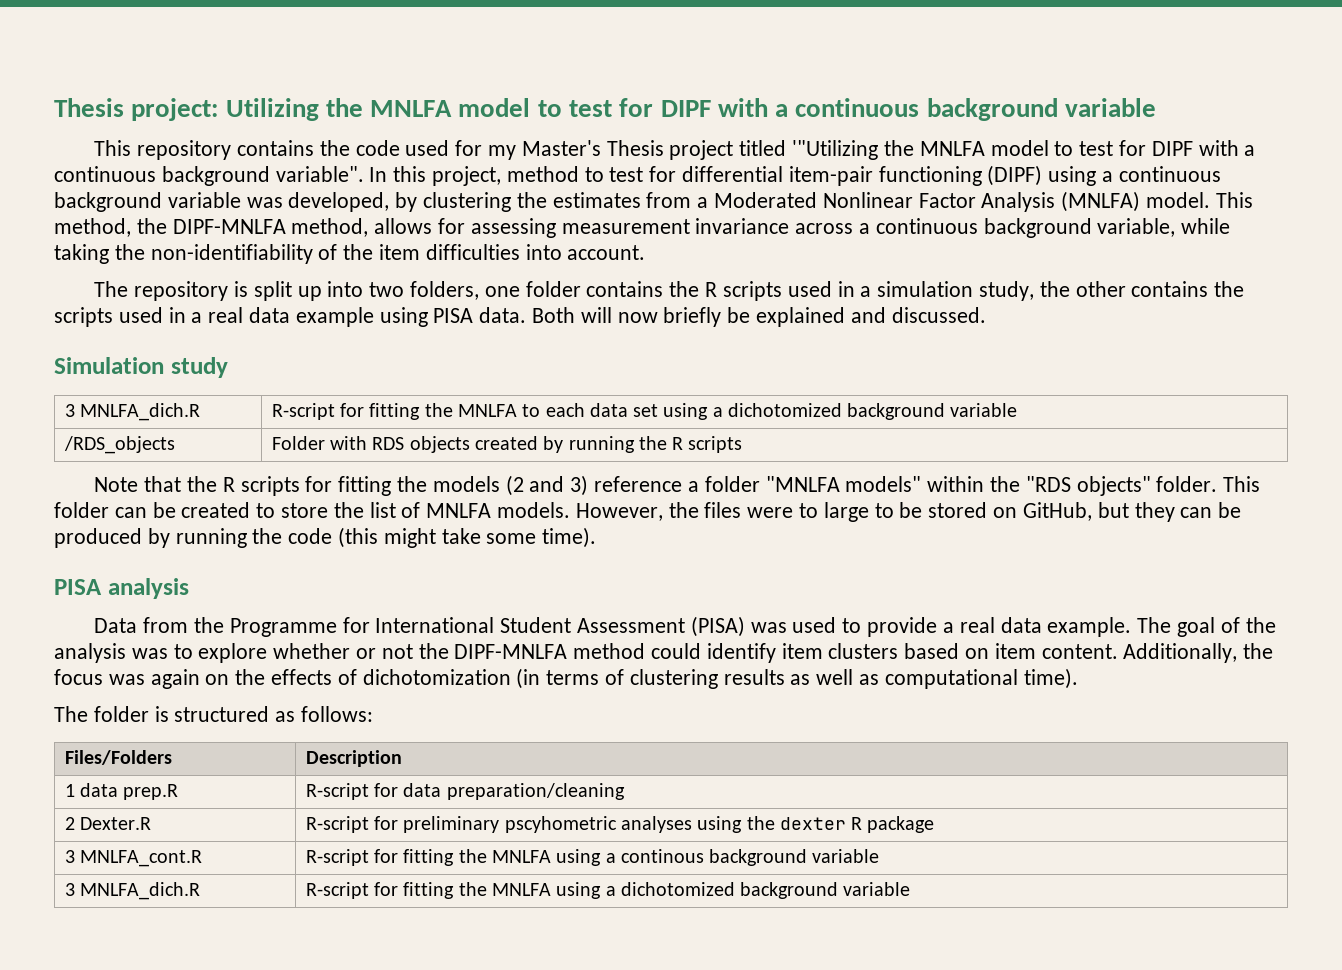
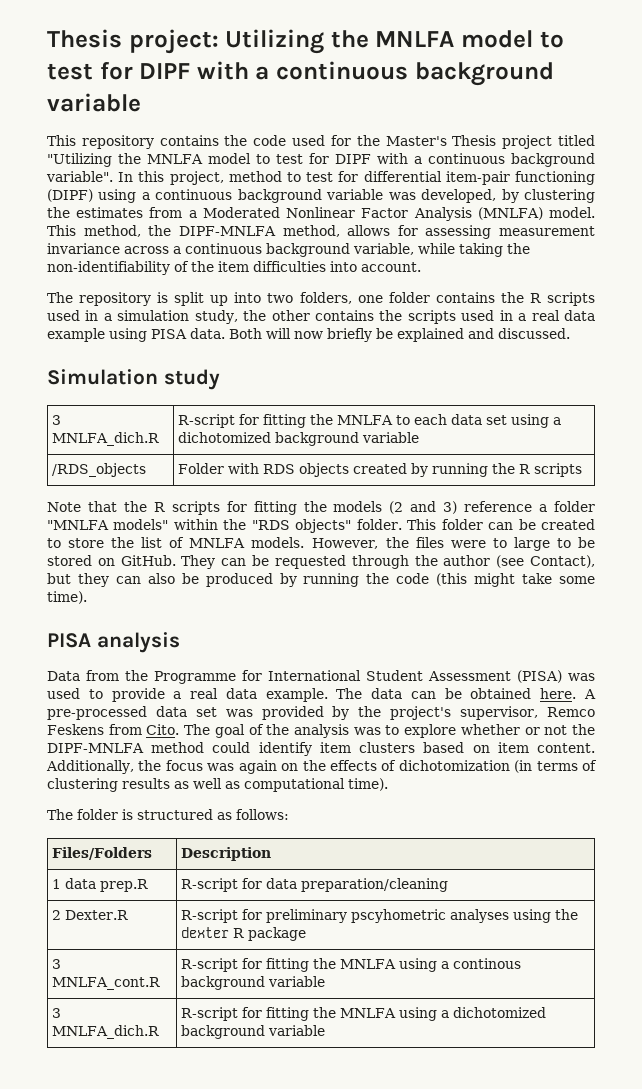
[488,145,517,160] my -> [356,135,380,146] the
[792,140,879,160] '"Utilizing -> [47,153,112,167] "Utilizing
[1022,502,1092,521] GitHub, -> [120,555,595,569] GitHub. They can be requested through the author (see Contact),
(1213, 512) none -> [147,573,175,584] also
(1172, 625) none -> [371,688,596,699] [47,706,595,720] [47,724,211,735] data can be obtained here. A pre-processed data set was provided by the project's supervisor, Remco Feskens from Cito. The

